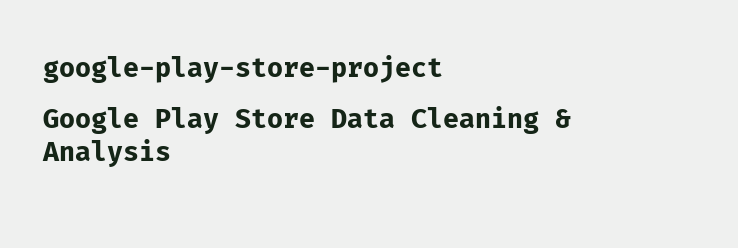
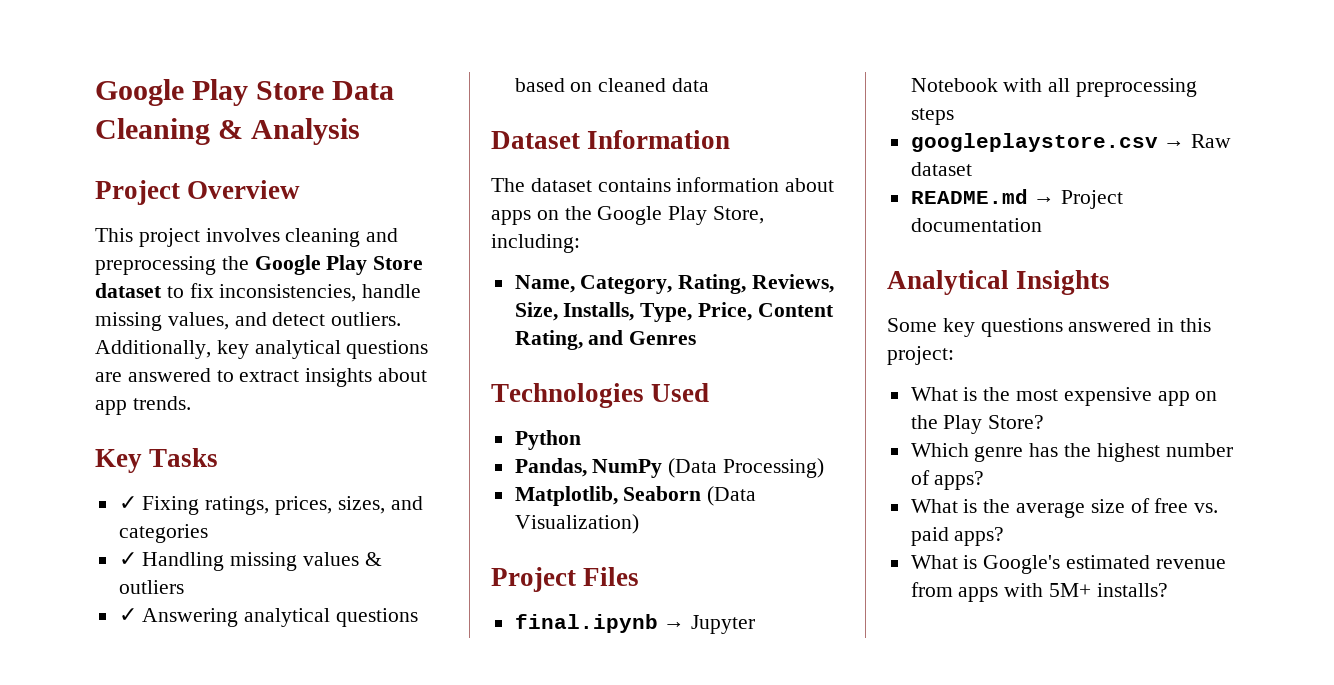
[43,55,443,83] google-play-store-project // -> (95, 92) none
(171, 153) none -> [95,180,301,205] [95,228,399,247] [95,255,424,275] [95,283,422,302] [95,312,402,331] [95,340,429,359] [95,368,428,387] [95,396,191,415] [95,448,219,473] [118,496,423,515] [118,524,208,543] [118,552,382,571] [118,580,184,594] [118,608,419,627] [514,78,710,92] [491,130,731,149] [491,177,835,192] [491,206,765,225] [491,234,580,253] [514,274,835,294] [514,302,834,322] [514,330,697,350] [491,383,710,408] [514,430,581,450] [514,458,825,478] [514,486,757,506] [514,514,639,534] [491,567,640,592] [514,614,756,634] [910,78,1198,97] [910,108,954,125] [910,133,1232,152] [910,162,972,176] [910,189,1124,209] [910,218,1042,232] [887,270,1111,295] [887,318,1212,337] [887,346,954,365] [910,387,1218,406] [910,415,1045,434] [910,443,1233,462] [910,470,985,490] [910,498,1219,518] [910,527,1005,546] [910,555,1226,574] [910,582,1168,602] // Project Overview // This project involves cleaning and preprocessing the Google Play Store dataset to fix inconsistencies, handle missing values, and detect outliers. Additionally, key analytical questions are answered to extract insights about app trends. // Key Tasks // ✓ Fixing ratings, prices, sizes, and categories // ✓ Handling missing values & outliers // ✓ Answering analytical questions based on cleaned data // Dataset Information // The dataset contains information about apps on the Google Play Store, including: // Name, Category, Rating, Reviews, Size, Installs, Type, Price, Content Rating, and Genres // Technologies Used // Python // Pandas, NumPy (Data Processing) // Matplotlib, Seaborn (Data Visualization) // Project Files // final.ipynb → Jupyter Notebook with all preprocessing steps // googleplaystore.csv → Raw dataset // README.md → Project documentation // Analytical Insights // Some key questions answered in this project: // What is the most expensive app on the Play Store? // Which genre has the highest number of apps? // What is the average size of free vs. paid apps? // What is Google's estimated revenue from apps with 5M+ installs?

